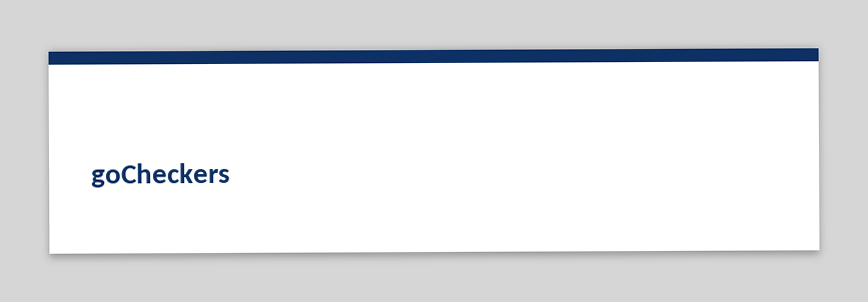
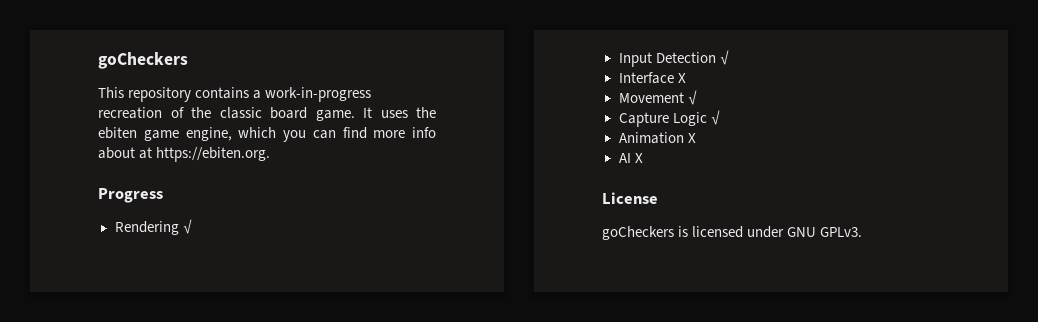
[91,162,231,188] goCheckers -> [98,52,188,69] [98,87,372,102] [98,107,436,121] [98,127,436,142] [98,147,271,162] [98,188,163,203] [114,219,192,235] [618,50,729,67] [618,72,686,84] [618,90,697,105] [618,110,720,127] [618,132,696,144] [618,153,643,163] [602,192,658,204] [602,226,863,240] goCheckers // This repository contains a work-in-progress recreation of the classic board game. It uses the ebiten game engine, which you can find more info about at https://ebiten.org. // Progress // Rendering √ // Input Detection √ // Interface X // Movement √ // Capture Logic √ // Animation X // AI X // License // goCheckers is licensed under GNU GPLv3.

